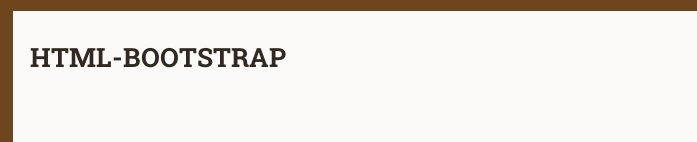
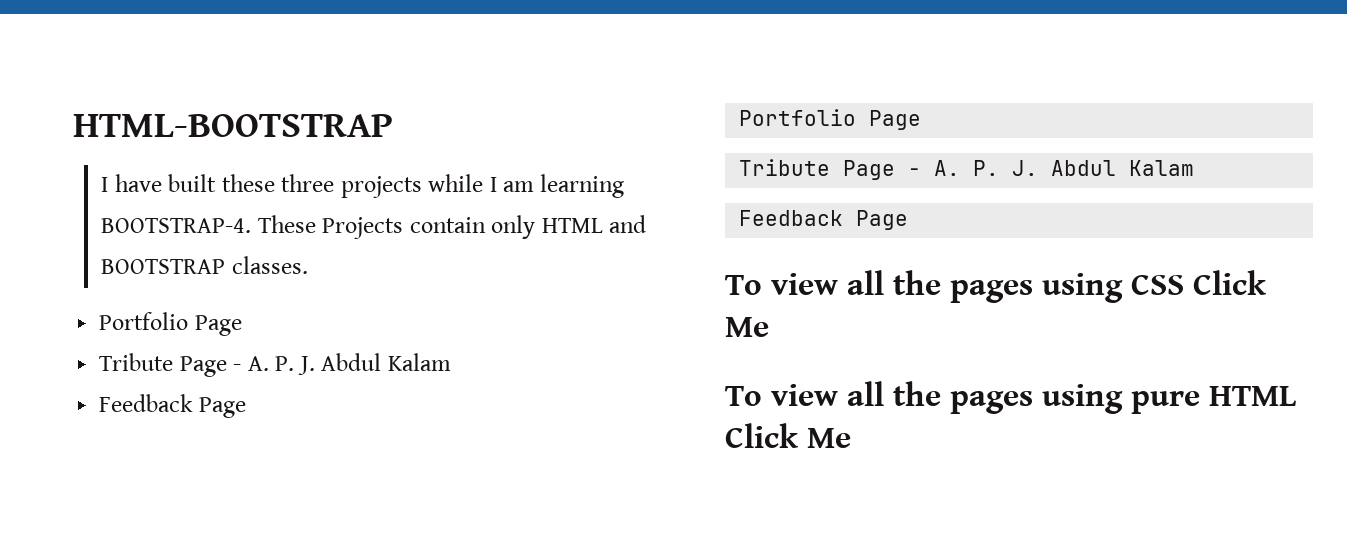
(286, 57) none -> [101,174,625,198] [101,215,647,239] [101,256,308,274] [99,312,242,336] [99,353,451,377] [99,394,246,418] [739,109,922,130] [739,159,1195,180] [739,210,909,230] [725,270,1266,303] [725,317,769,337] [725,381,1296,414] [725,423,851,448] // I have built these three projects while I am learning BOOTSTRAP-4. These Projects contain only HTML and BOOTSTRAP classes. // Portfolio Page // Tribute Page - A. P. J. Abdul Kalam // Feedback Page // Portfolio Page // Tribute Page - A. P. J. Abdul Kalam // Feedback Page // To view all the pages using CSS Click Me // To view all the pages using pure HTML Click Me

